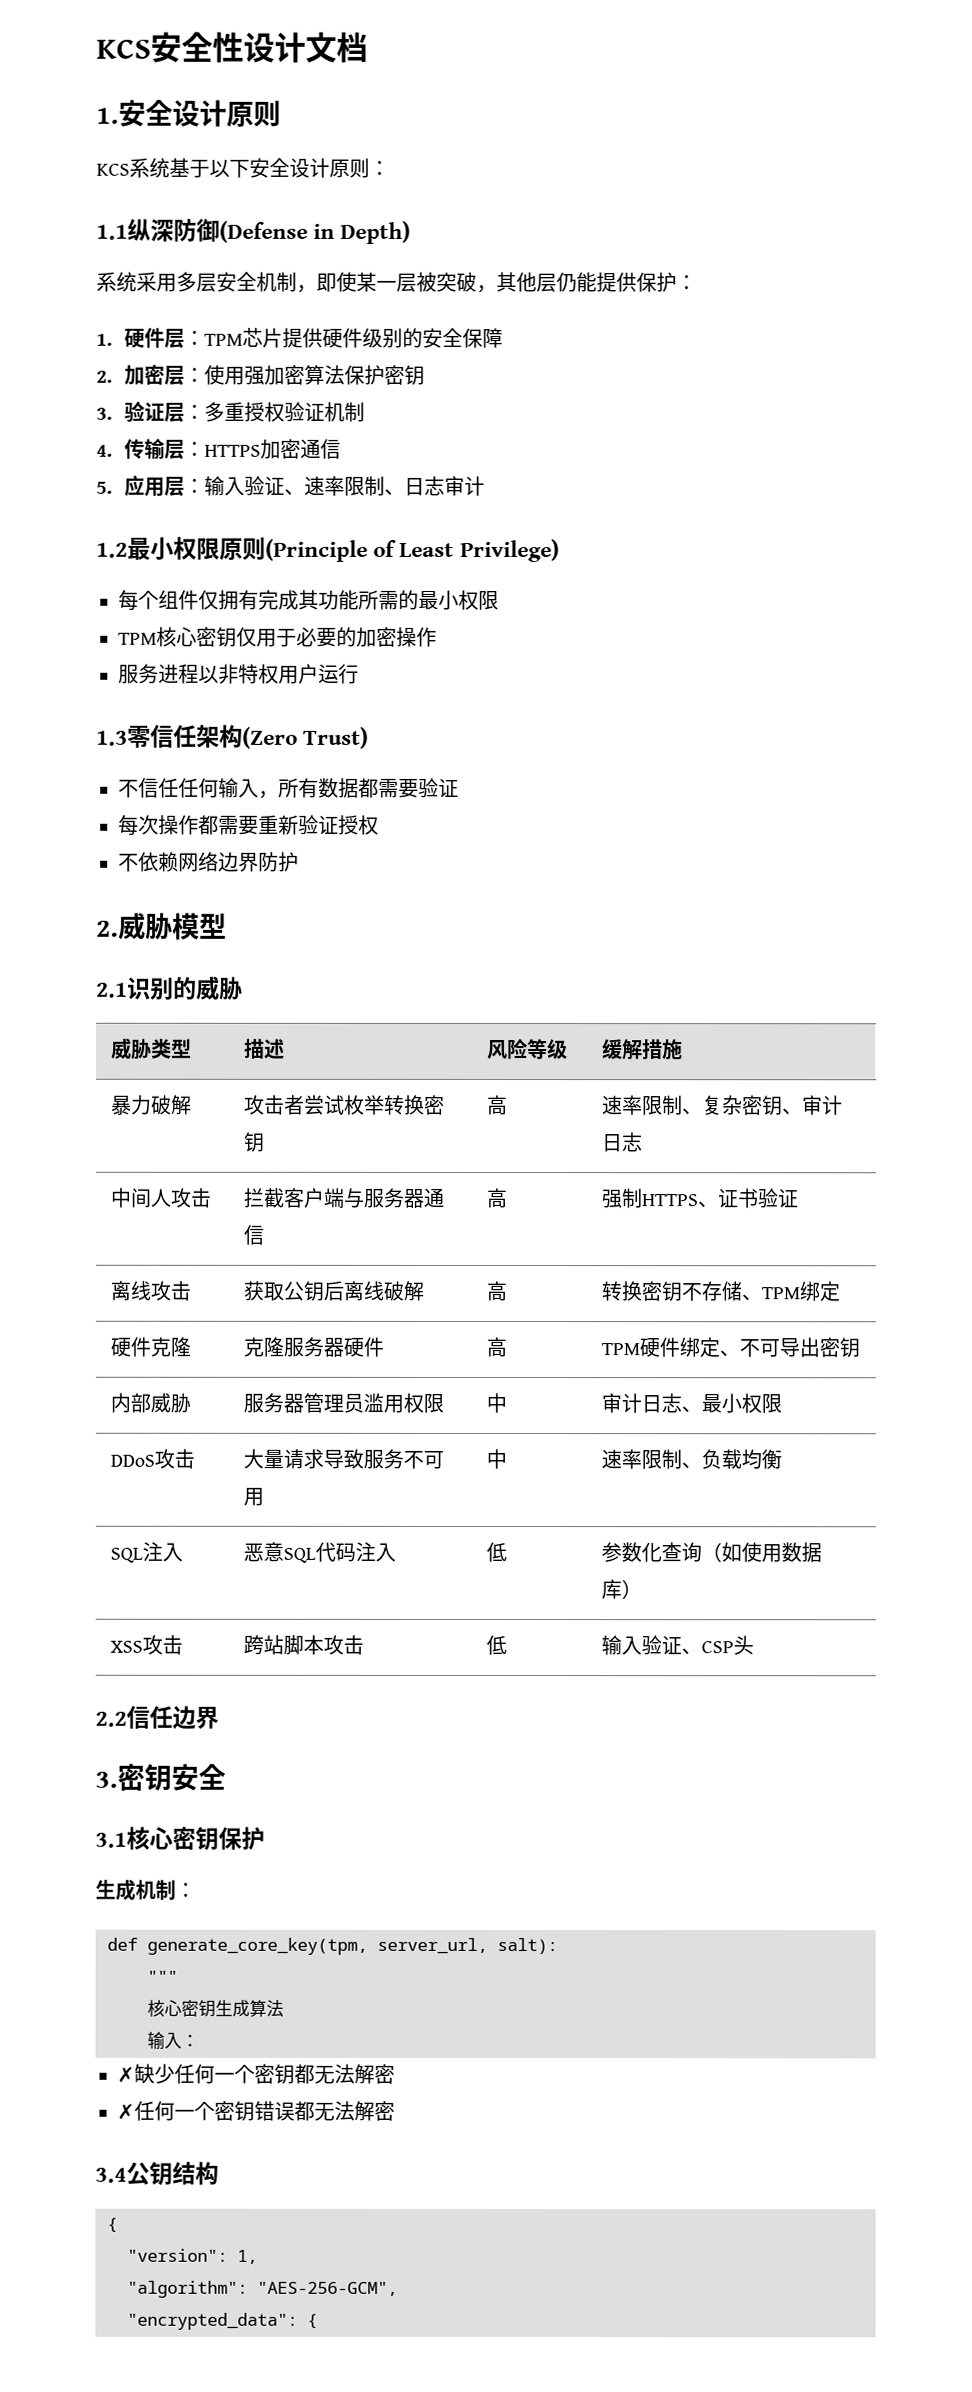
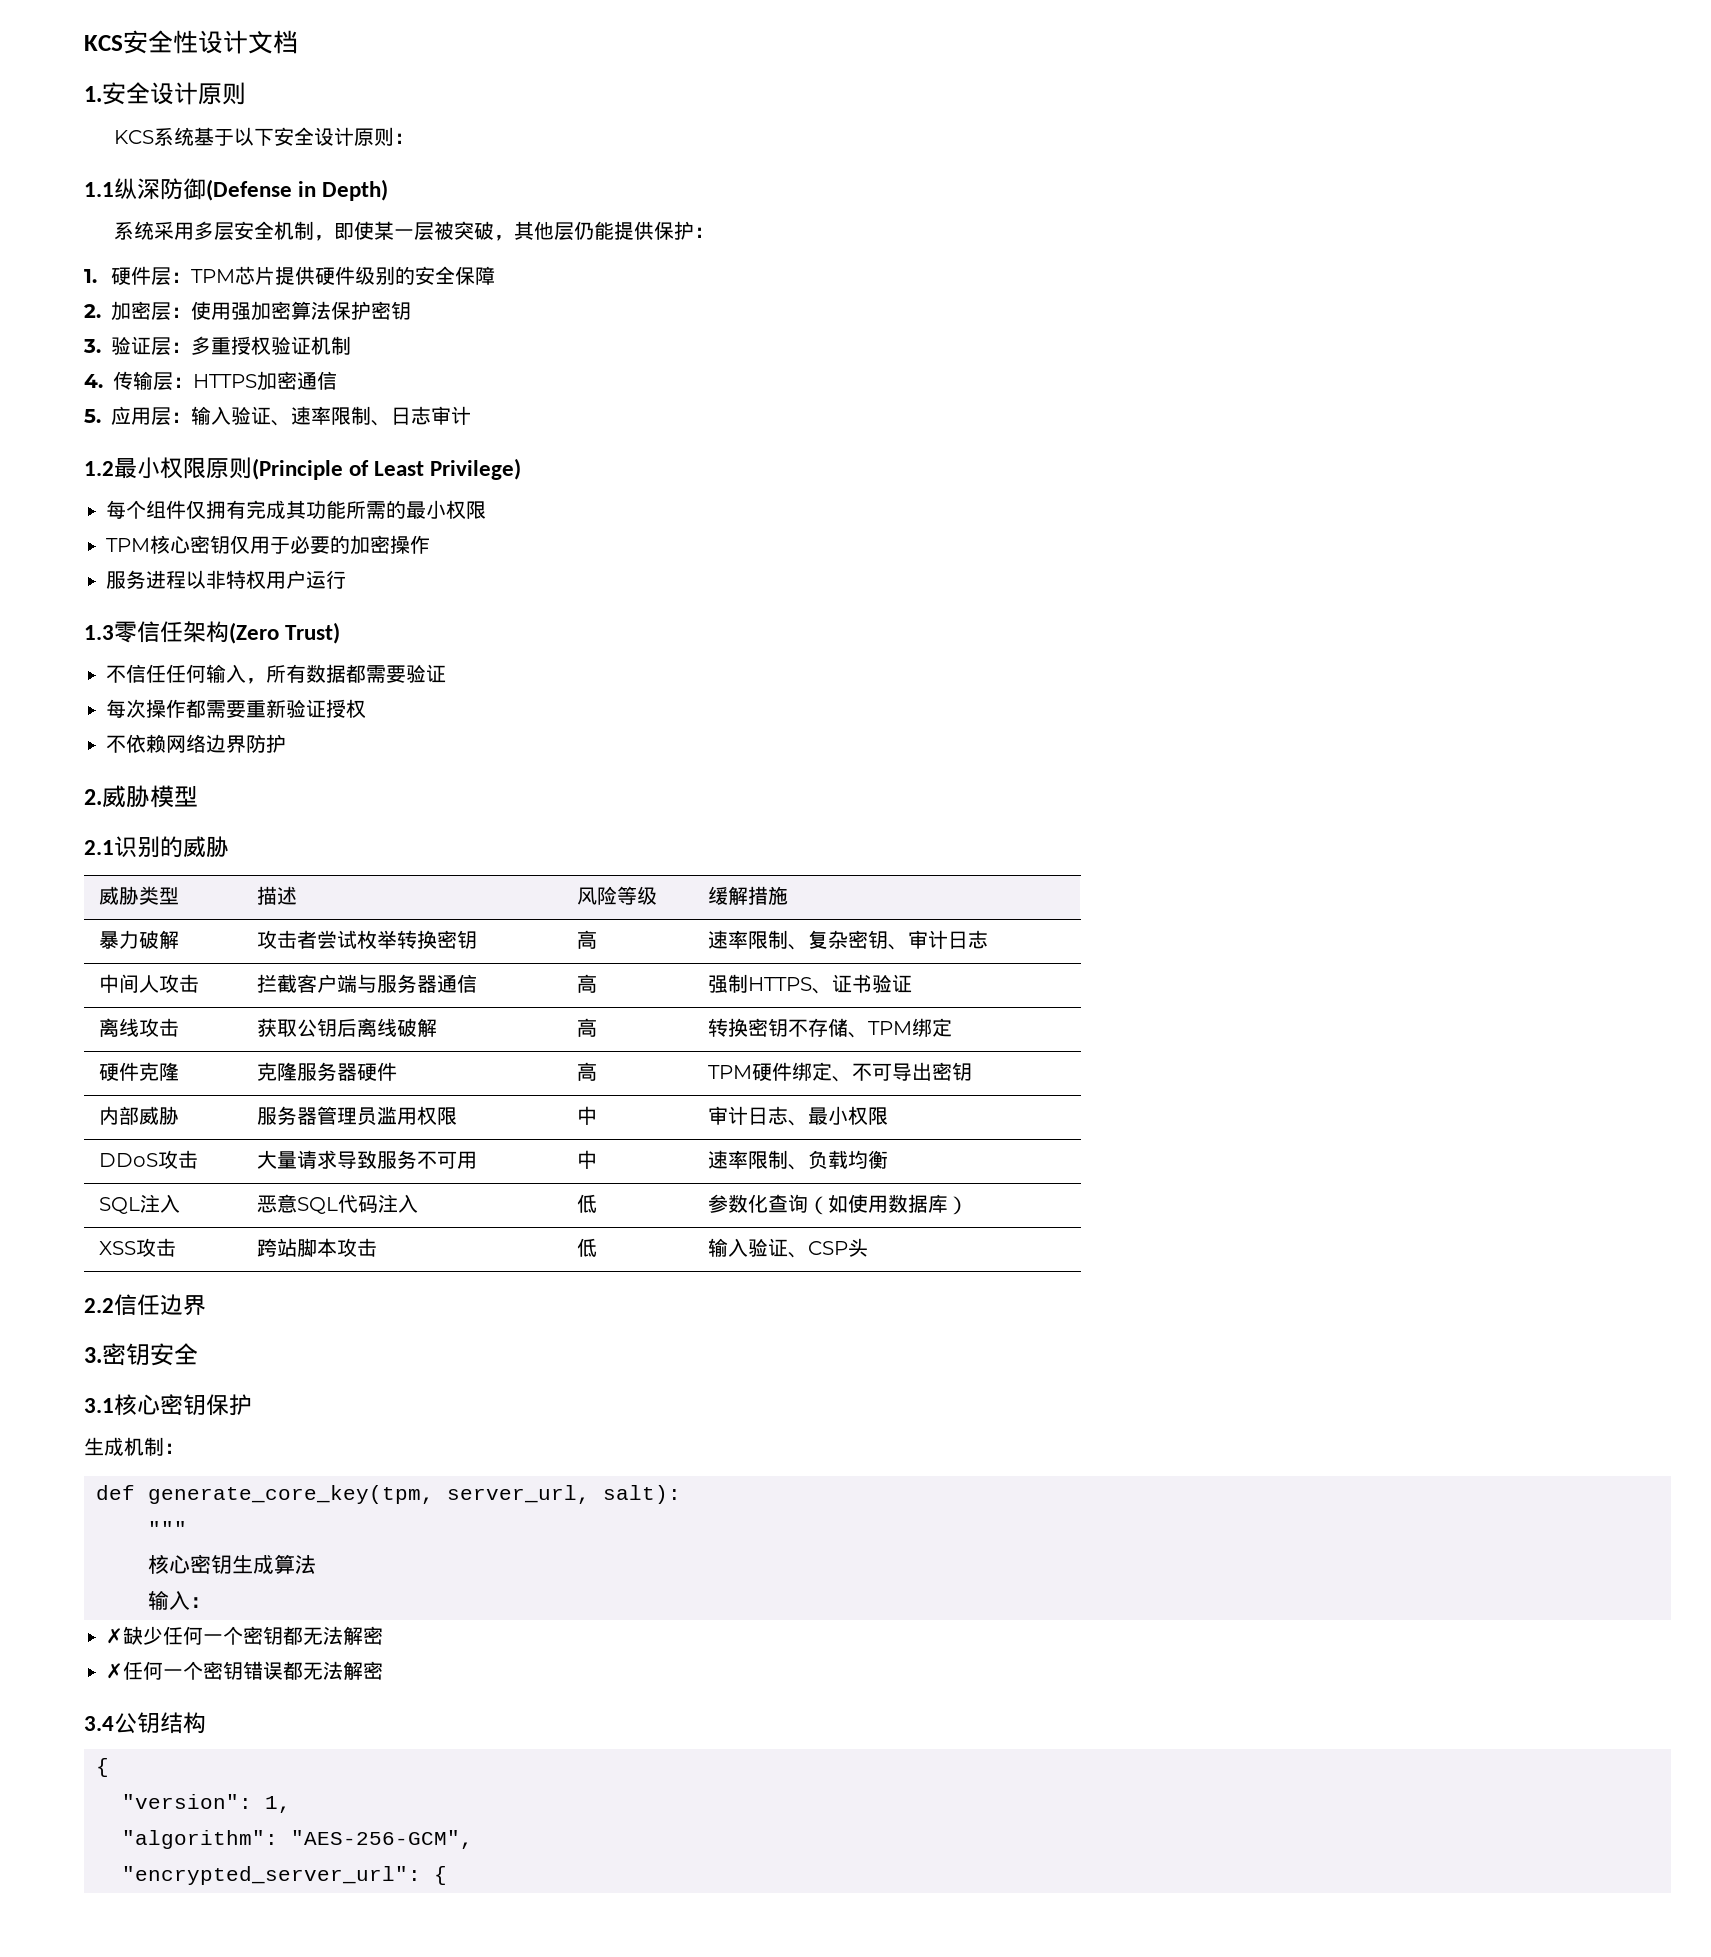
[127,2312,298,2330] "encrypted_data": -> [122,1866,421,1885] "encrypted_server_url":

